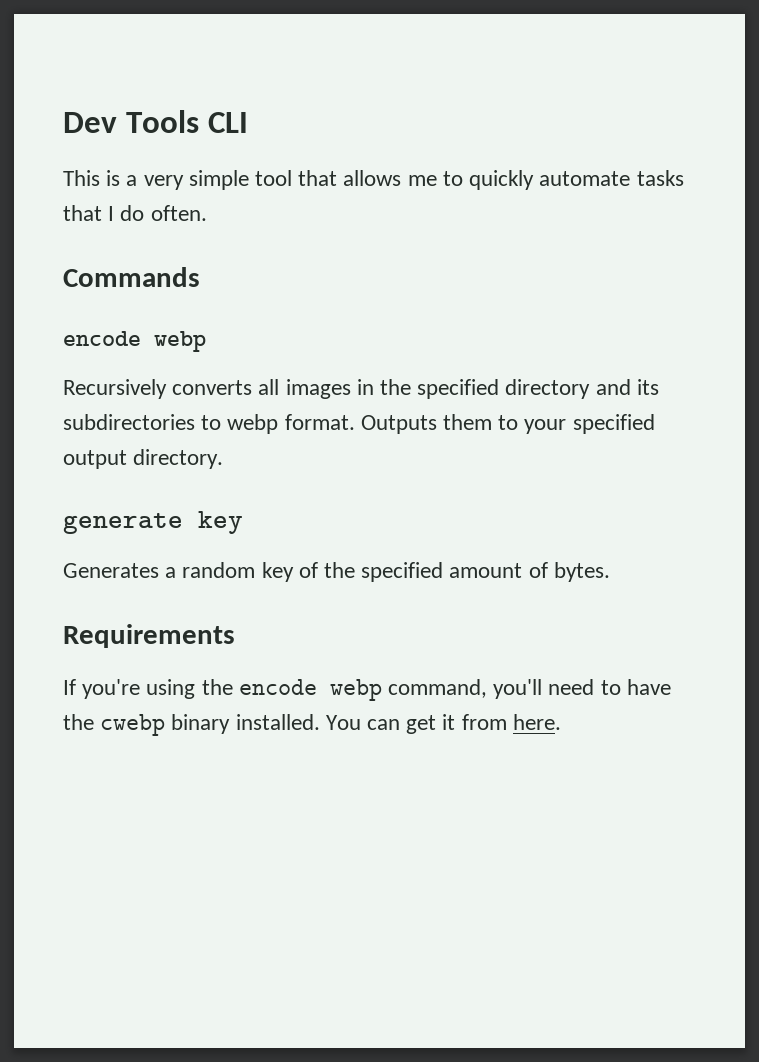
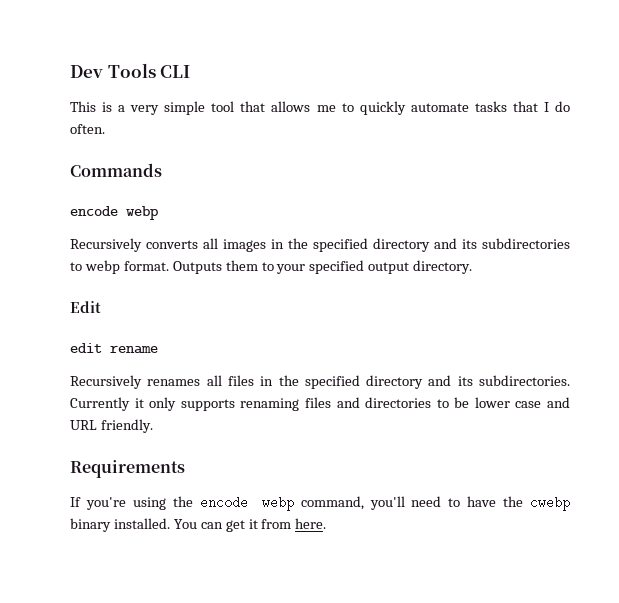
[63,511,243,534] [63,562,610,582] generate key // Generates a random key of the specified amount of bytes. -> [70,301,101,313] [70,343,158,354] [70,375,571,389] [70,397,570,411] [70,419,153,433] Edit // edit rename // Recursively renames all files in the specified directory and its subdirectories. Currently it only supports renaming files and directories to be lower case and URL friendly.

